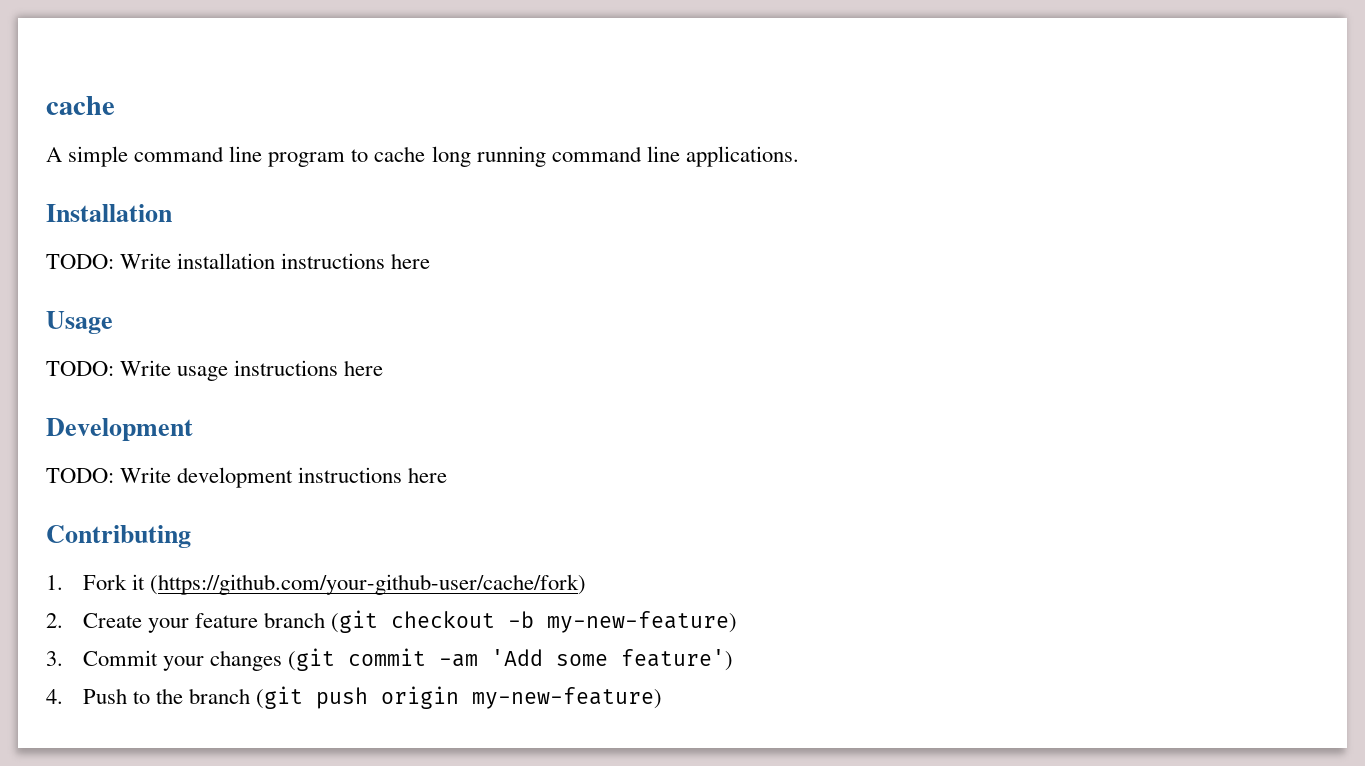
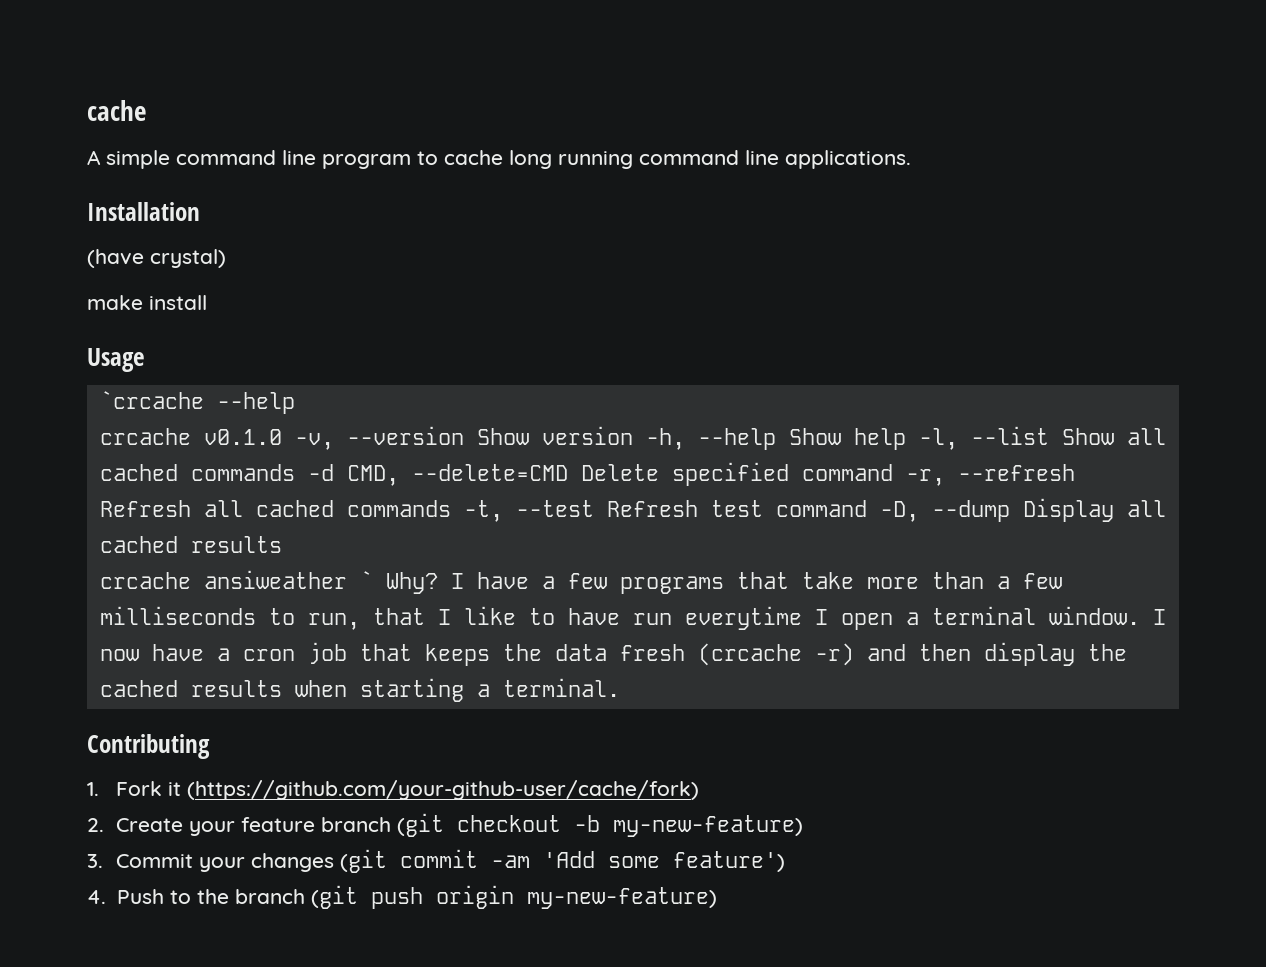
[46,253,431,269] [46,311,113,334] [46,360,384,381] [46,418,193,441] [46,467,448,488] TODO: Write installation instructions here // Usage // TODO: Write usage instructions here // Development // TODO: Write development instructions here -> [87,249,226,268] [87,295,207,310] [87,348,145,372] [99,391,295,414] [99,426,1166,450] [99,462,1075,486] [99,498,1166,522] [99,536,282,553] [99,570,1062,594] [99,606,1166,630] [99,642,1127,666] [99,678,620,702] (have crystal) // make install // Usage // `crcache --help // crcache v0.1.0 -v, --version Show version -h, --help Show help -l, --list Show all cached commands -d CMD, --delete=CMD Delete specified command -r, --refresh Refresh all cached commands -t, --test Refresh test command -D, --dump Display all cached results // crcache ansiweather ` Why? I have a few programs that take more than a few milliseconds to run, that I like to have run everytime I open a terminal window. I now have a cron job that keeps the data fresh (crcache -r) and then display the cached results when starting a terminal.

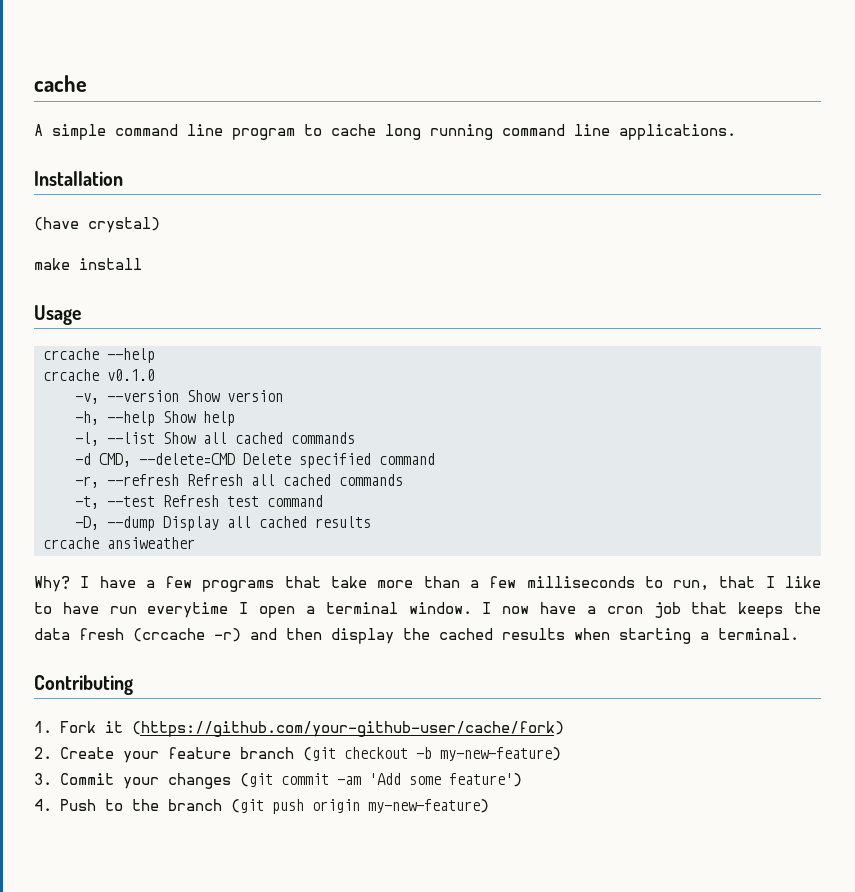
[99,391,204,409] `crcache -> [43,348,99,360] crcache
(282, 437) none -> (155, 375) //
(633, 435) none -> (283, 396) //
(906, 439) none -> (235, 418) //
(295, 472) none -> (355, 438) //
(893, 472) none -> (435, 459) //
(451, 508) none -> (403, 480) //
(867, 508) none -> (323, 501) //
[359,571,373,589] ` -> (195, 543) //

